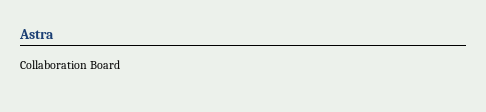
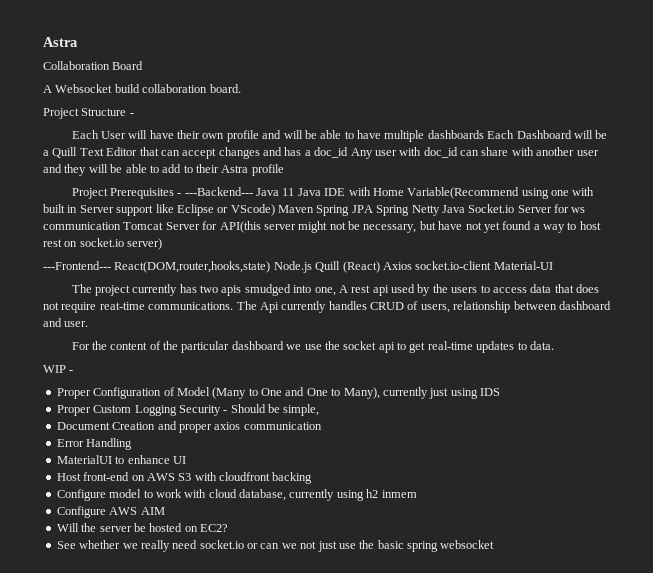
(121, 64) none -> [43,84,241,93] [43,108,134,119] [71,130,608,142] [43,147,599,159] [43,164,284,176] [71,187,595,199] [43,204,586,216] [43,221,601,233] [43,238,163,250] [43,261,553,273] [71,284,600,296] [43,301,611,313] [43,318,89,327] [71,341,554,353] [43,365,74,373] [56,387,500,399] [56,404,320,416] [56,421,322,433] [56,438,133,450] [56,455,186,464] [56,472,313,484] [56,489,417,501] [56,506,165,518] [56,523,228,532] [56,540,495,552] // A Websocket build collaboration board. // Project Structure - // Each User will have their own profile and will be able to have multiple dashboards Each Dashboard will be a Quill Text Editor that can accept changes and has a doc_id Any user with doc_id can share with another user and they will be able to add to their Astra profile // Project Prerequisites - ---Backend--- Java 11 Java IDE with Home Variable(Recommend using one with built in Server support like Eclipse or VScode) Maven Spring JPA Spring Netty Java Socket.io Server for ws communication Tomcat Server for API(this server might not be necessary, but have not yet found a way to host rest on socket.io server) // ---Frontend--- React(DOM,router,hooks,state) Node.js Quill (React) Axios socket.io-client Material-UI // The project currently has two apis smudged into one, A rest api used by the users to access data that does not require reat-time communications. The Api currently handles CRUD of users, relationship between dashboard and user. // For the content of the particular dashboard we use the socket api to get real-time updates to data. // WIP - // Proper Configuration of Model (Many to One and One to Many), currently just using IDS // Proper Custom Logging Security - Should be simple, // Document Creation and proper axios communication // Error Handling // MaterialUI to enhance UI // Host front-end on AWS S3 with cloudfront backing // Configure model to work with cloud database, currently using h2 inmem // Configure AWS AIM // Will the server be hosted on EC2? // See whether we really need socket.io or can we not just use the basic spring websocket

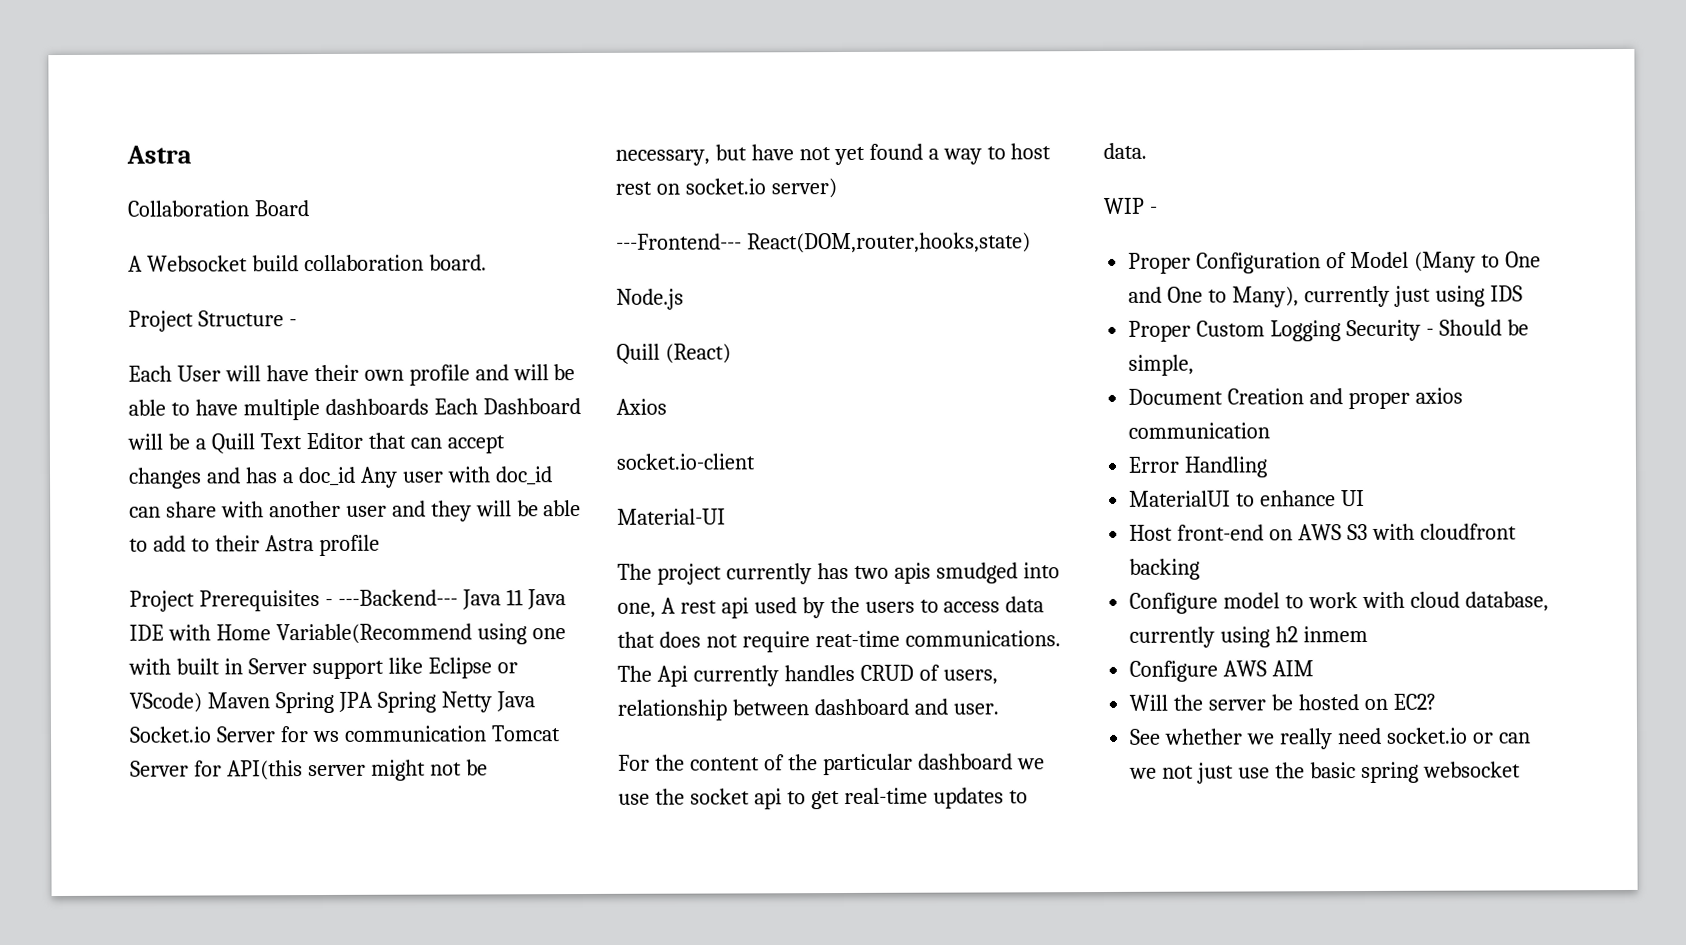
(271, 267) none -> (1031, 243) //
(312, 267) none -> (684, 299) //
(380, 267) none -> (731, 353) //
(412, 266) none -> (667, 406) //
(492, 265) none -> (755, 461) //

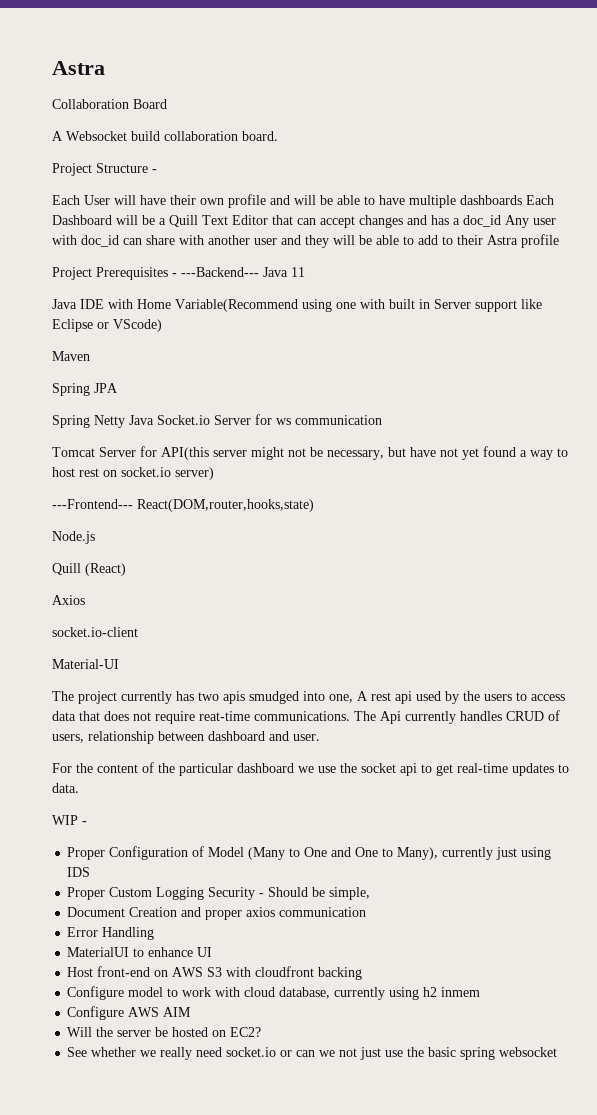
(524, 597) none -> (305, 272) //
(202, 702) none -> (162, 325) //
(270, 700) none -> (90, 356) //
(373, 701) none -> (118, 388) //
(487, 733) none -> (382, 420) //

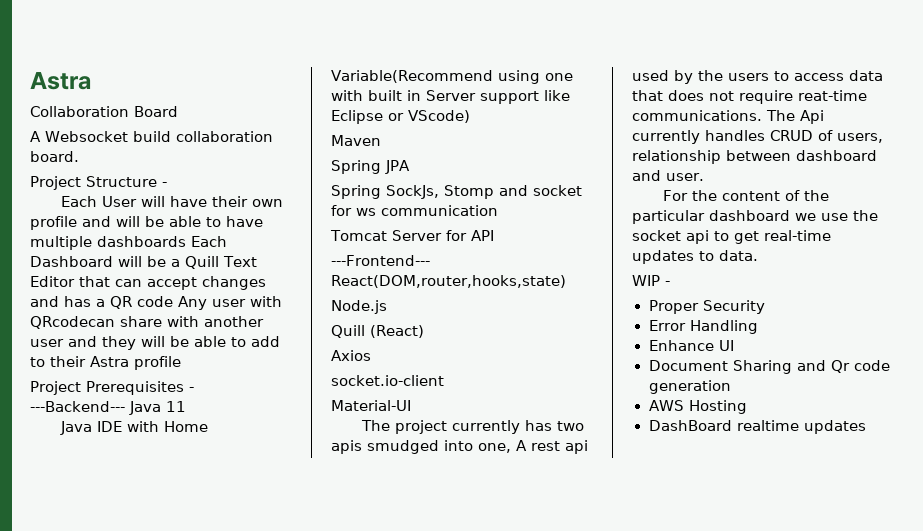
[463,215,501,227] doc_id -> [110,296,173,309] QR code
[81,235,142,247] doc_id can -> [30,316,115,329] QRcodecan
[94,415,251,428] Netty Java Socket.io Server -> [386,185,582,199] SockJs, Stomp and socket
[161,446,568,460] [52,467,214,480] API(this server might not be necessary, but have not yet found a way to host rest on socket.io server) -> [470,230,494,241] API
[109,846,552,860] [67,867,91,877] [67,887,371,900] [67,907,367,920] [67,927,155,940] [67,947,213,957] [67,966,363,980] [67,986,481,1000] [67,1006,192,1020] [67,1027,262,1037] [67,1047,558,1060] Configuration of Model (Many to One and One to Many), currently just using IDS // Proper Custom Logging Security - Should be simple, // Document Creation and proper axios communication // Error Handling // MaterialUI to enhance UI // Host front-end on AWS S3 with cloudfront backing // Configure model to work with cloud database, currently using h2 inmem // Configure AWS AIM // Will the server be hosted on EC2? // See whether we really need socket.io or can we not just use the basic spring websocket -> [702,300,765,314] [648,320,758,334] [648,340,734,351] [648,360,890,374] [648,380,731,394] [648,400,747,414] [648,420,866,434] Security // Error Handling // Enhance UI // Document Sharing and Qr code generation // AWS Hosting // DashBoard realtime updates

